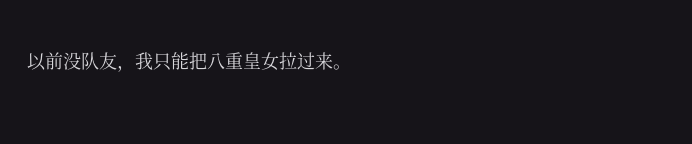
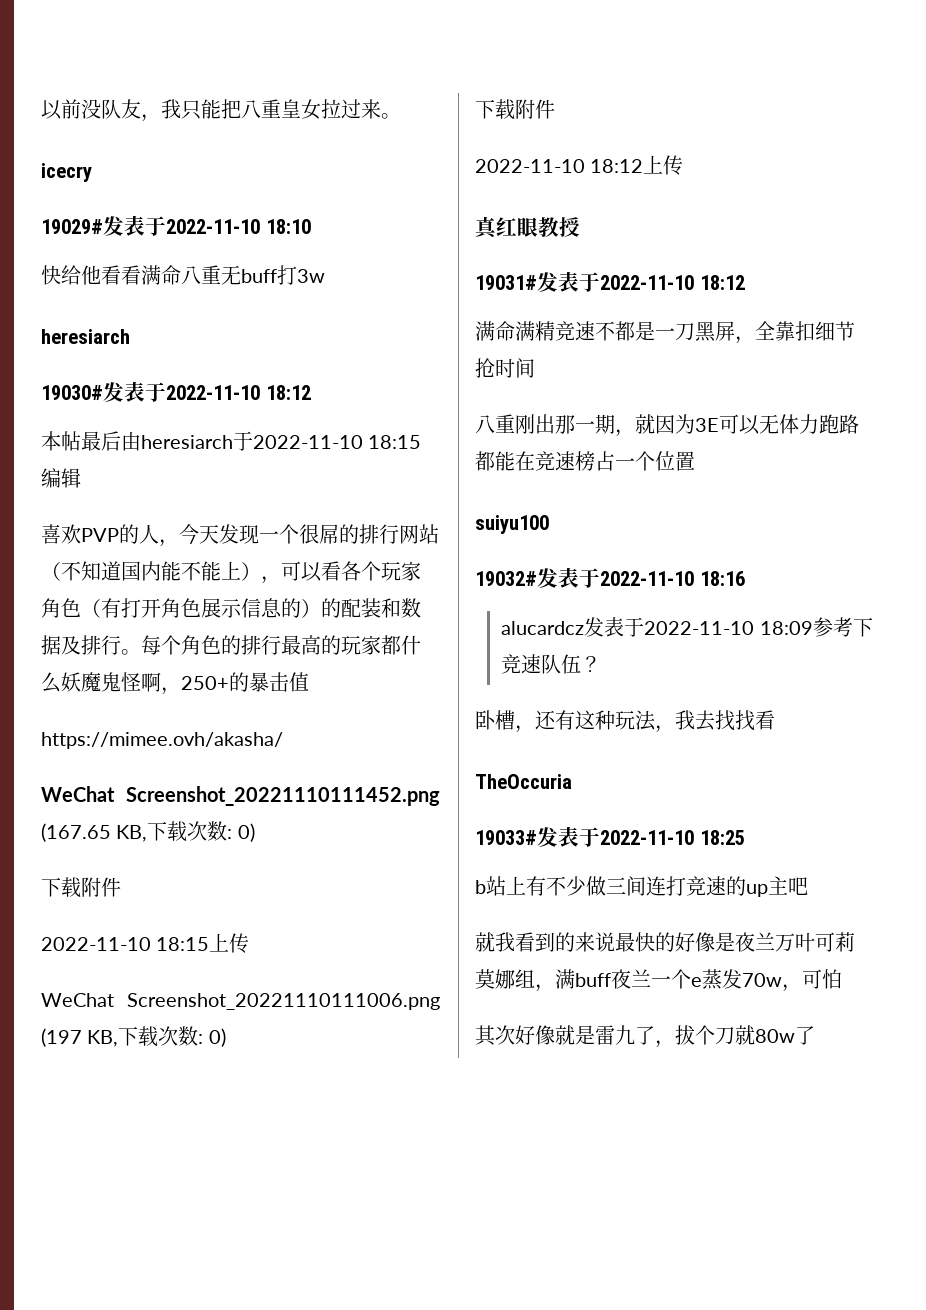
(351, 67) none -> [41,163,92,182] [41,215,311,236] [41,265,325,285] [41,329,130,344] [41,381,311,402] [41,431,422,451] [41,468,81,488] [41,524,439,547] [41,561,421,584] [41,598,421,618] [41,635,421,655] [41,672,309,695] [41,732,283,749] [41,786,440,806] [41,821,255,842] [41,877,121,898] [41,933,250,953] [41,993,440,1010] [41,1026,226,1047] [475,99,555,120] [475,155,684,175] [475,216,580,239] [475,271,745,292] [475,321,855,344] [475,358,535,378] [475,414,859,437] [475,451,695,471] [475,515,549,534] [475,567,745,588] [501,617,873,637] [501,654,602,674] [475,710,775,733] [475,774,572,789] [475,826,745,847] [475,876,808,897] [475,932,855,952] [475,969,842,992] [475,1025,815,1048] // icecry // 19029#发表于2022-11-10 18:10 // 快给他看看满命八重无buff打3w // heresiarch // 19030#发表于2022-11-10 18:12 // 本帖最后由heresiarch于2022-11-10 18:15编辑 // 喜欢PVP的人，今天发现一个很屌的排行网站（不知道国内能不能上），可以看各个玩家角色（有打开角色展示信息的）的配装和数据及排行。每个角色的排行最高的玩家都什么妖魔鬼怪啊，250+的暴击值 // https://mimee.ovh/akasha/ // WeChat Screenshot_20221110111452.png (167.65 KB,下载次数: 0) // 下载附件 // 2022-11-10 18:15上传 // WeChat Screenshot_20221110111006.png (197 KB,下载次数: 0) // 下载附件 // 2022-11-10 18:12上传 // 真红眼教授 // 19031#发表于2022-11-10 18:12 // 满命满精竞速不都是一刀黑屏，全靠扣细节抢时间 // 八重刚出那一期，就因为3E可以无体力跑路都能在竞速榜占一个位置 // suiyu100 // 19032#发表于2022-11-10 18:16 // alucardcz发表于2022-11-10 18:09参考下竞速队伍？ // 卧槽，还有这种玩法，我去找找看 // TheOccuria // 19033#发表于2022-11-10 18:25 // b站上有不少做三间连打竞速的up主吧 // 就我看到的来说最快的好像是夜兰万叶可莉莫娜组，满buff夜兰一个e蒸发70w，可怕 // 其次好像就是雷九了，拔个刀就80w了

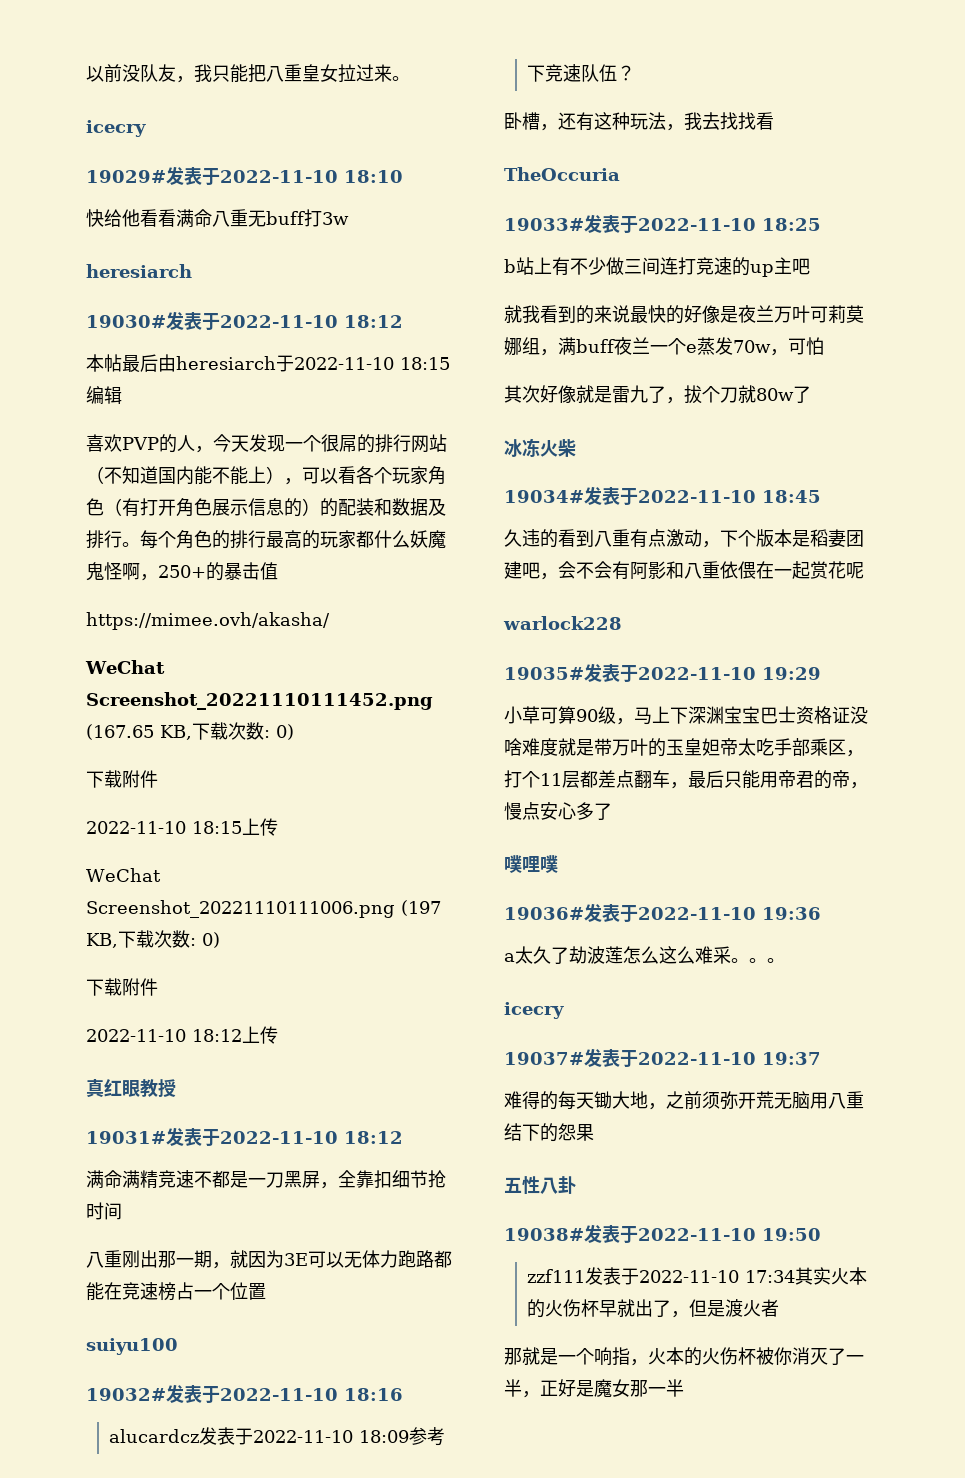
(815, 1035) none -> [504,438,576,457] [504,486,821,505] [504,529,864,548] [504,561,864,580] [503,616,622,630] [504,663,821,682] [504,706,868,725] [504,738,864,757] [504,770,868,789] [504,802,612,820] [504,855,558,873] [504,903,821,922] [504,946,785,964] [504,1002,564,1019] [504,1048,821,1067] [504,1091,864,1110] [504,1123,594,1142] [504,1176,576,1194] [504,1224,821,1243] [527,1267,868,1285] [527,1299,780,1318] [504,1347,864,1366] [504,1379,684,1398] // 冰冻火柴 // 19034#发表于2022-11-10 18:45 // 久违的看到八重有点激动，下个版本是稻妻团建吧，会不会有阿影和八重依偎在一起赏花呢 // warlock228 // 19035#发表于2022-11-10 19:29 // 小草可算90级，马上下深渊宝宝巴士资格证没啥难度就是带万叶的玉皇妲帝太吃手部乘区，打个11层都差点翻车，最后只能用帝君的帝，慢点安心多了 // 噗哩噗 // 19036#发表于2022-11-10 19:36 // a太久了劫波莲怎么这么难采。。。 // icecry // 19037#发表于2022-11-10 19:37 // 难得的每天锄大地，之前须弥开荒无脑用八重结下的怨果 // 五性八卦 // 19038#发表于2022-11-10 19:50 // zzf111发表于2022-11-10 17:34其实火本的火伤杯早就出了，但是渡火者 // 那就是一个响指，火本的火伤杯被你消灭了一半，正好是魔女那一半

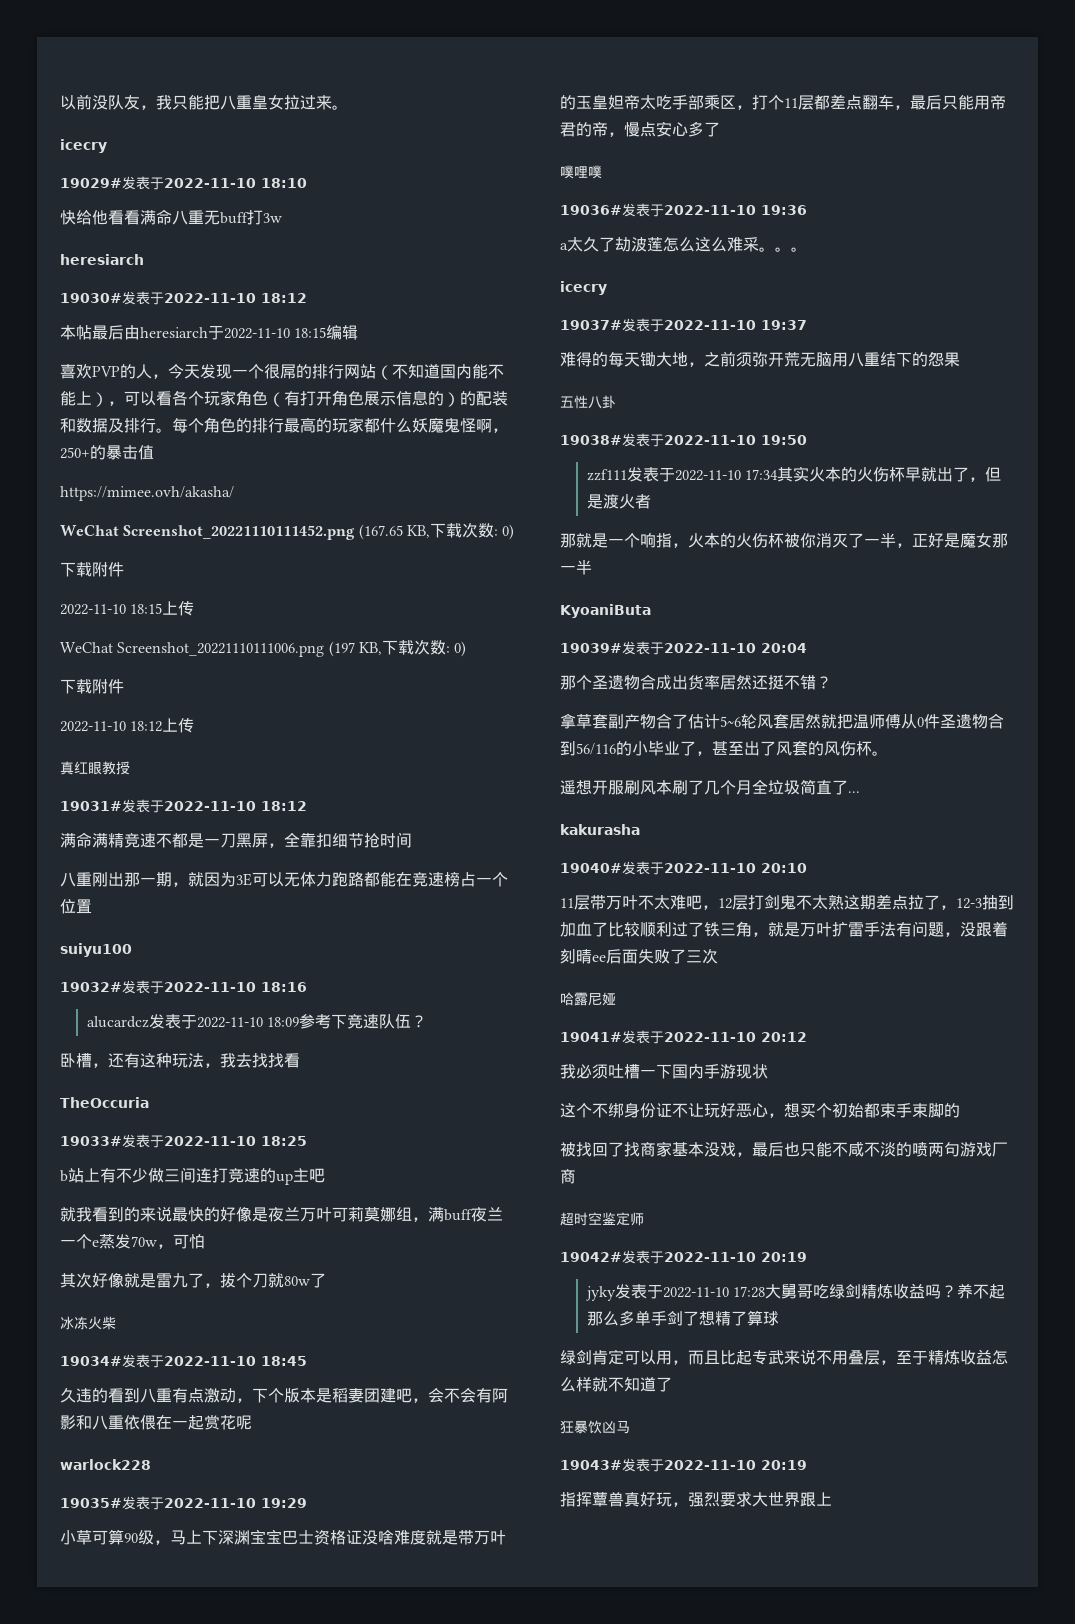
(684, 1388) none -> [560,604,651,618] [560,641,807,655] [560,674,832,690] [560,713,1004,729] [560,741,888,756] [560,779,860,795] [560,824,640,835] [560,861,807,875] [560,894,1014,910] [560,921,1008,937] [560,948,718,964] [560,992,616,1006] [560,1030,807,1044] [560,1064,768,1079] [560,1102,960,1118] [560,1141,1008,1157] [560,1169,576,1184] [560,1212,644,1226] [560,1250,807,1264] [586,1283,1006,1301] [587,1310,780,1326] [560,1349,1008,1365] [560,1377,672,1392] [560,1420,630,1434] [560,1458,807,1472] [560,1491,832,1507] // KyoaniButa // 19039#发表于2022-11-10 20:04 // 那个圣遗物合成出货率居然还挺不错？ // 拿草套副产物合了估计5~6轮风套居然就把温师傅从0件圣遗物合到56/116的小毕业了，甚至出了风套的风伤杯。 // 遥想开服刷风本刷了几个月全垃圾简直了... // kakurasha // 19040#发表于2022-11-10 20:10 // 11层带万叶不太难吧，12层打剑鬼不太熟这期差点拉了，12-3抽到加血了比较顺利过了铁三角，就是万叶扩雷手法有问题，没跟着刻晴ee后面失败了三次 // 哈露尼娅 // 19041#发表于2022-11-10 20:12 // 我必须吐槽一下国内手游现状 // 这个不绑身份证不让玩好恶心，想买个初始都束手束脚的 // 被找回了找商家基本没戏，最后也只能不咸不淡的喷两句游戏厂商 // 超时空鉴定师 // 19042#发表于2022-11-10 20:19 // jyky发表于2022-11-10 17:28大舅哥吃绿剑精炼收益吗？养不起那么多单手剑了想精了算球 // 绿剑肯定可以用，而且比起专武来说不用叠层，至于精炼收益怎么样就不知道了 // 狂暴饮凶马 // 19043#发表于2022-11-10 20:19 // 指挥蕈兽真好玩，强烈要求大世界跟上

